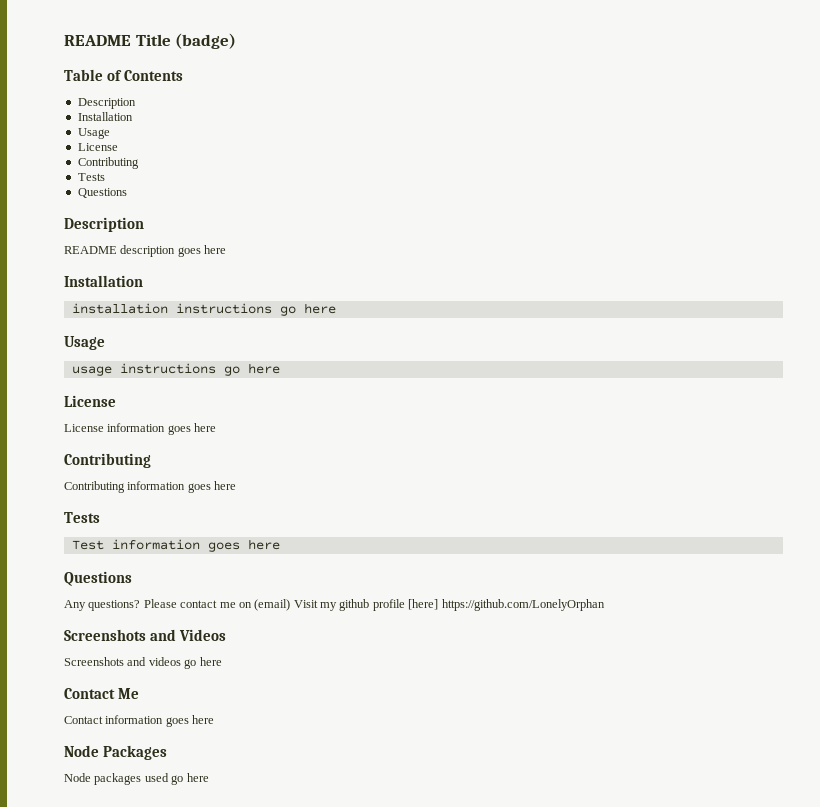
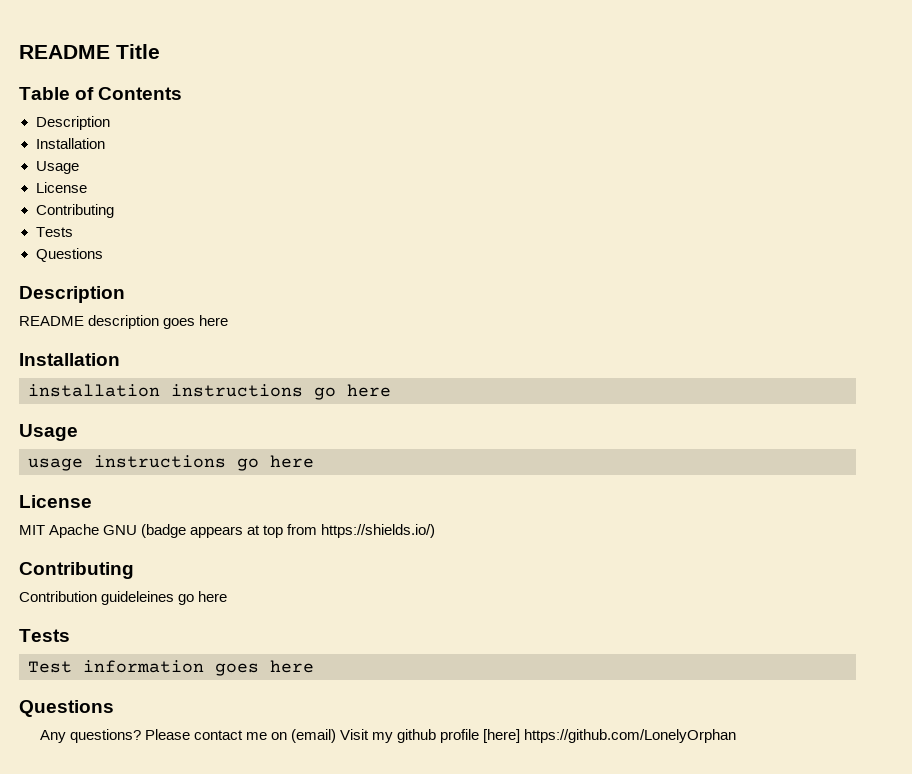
[175,33,237,49] (badge) -> (160, 51) none
[64,423,217,435] [64,453,151,468] [64,481,211,493] License information goes here // Contributing // Contributing information goes -> [19,524,436,538] [19,562,134,579] [19,591,195,605] MIT Apache GNU (badge appears at top from https://shields.io/) // Contributing // Contribution guideleines go
[64,629,227,641] [64,657,222,669] [64,688,140,699] [64,715,215,727] [64,745,168,760] [64,773,209,785] // Screenshots and Videos // Screenshots and videos go here // Contact Me // Contact information goes here // Node Packages // Node packages used go here -> (737, 736) none

